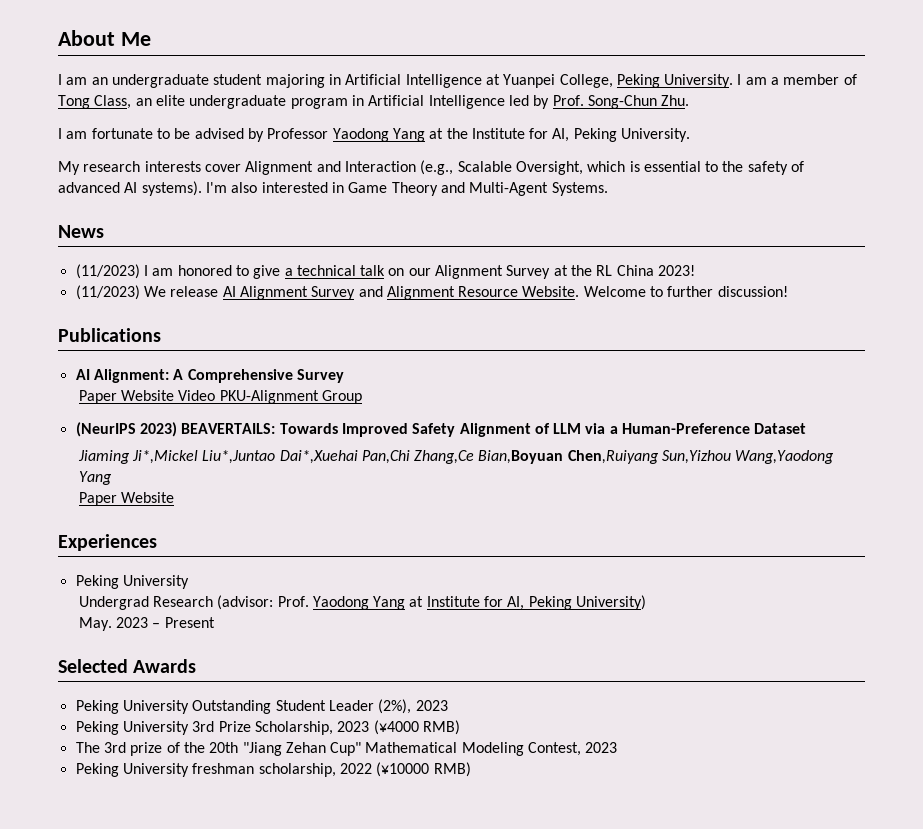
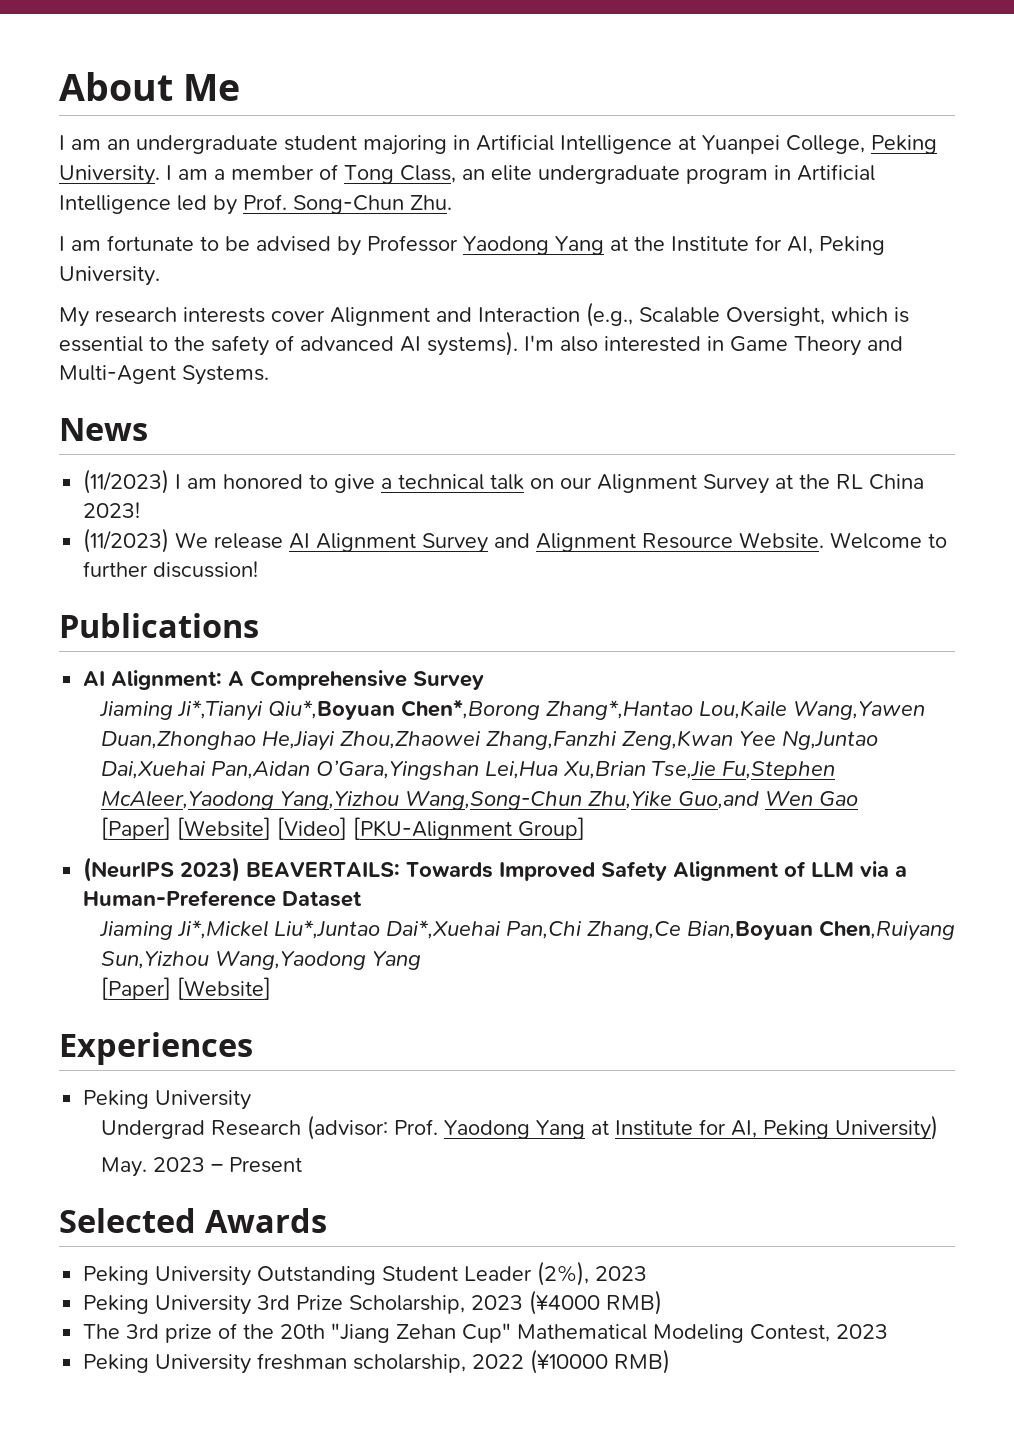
[78,390,362,404] Paper Website Video PKU-Alignment Group -> [98,699,925,721] [100,730,878,751] [100,760,835,780] [100,790,858,810] [100,817,585,840] Jiaming Ji*,Tianyi Qiu*,Boyuan Chen*,Borong Zhang*,Hantao Lou,Kaile Wang,Yawen Duan,Zhonghao He,Jiayi Zhou,Zhaowei Zhang,Fanzhi Zeng,Kwan Yee Ng,Juntao Dai,Xuehai Pan,Aidan O’Gara,Yingshan Lei,Hua Xu,Brian Tse,Jie Fu,Stephen McAleer,Yaodong Yang,Yizhou Wang,Song-Chun Zhu,Yike Guo,and Wen Gao // [Paper] [Website] [Video] [PKU-Alignment Group]
[78,492,174,506] Paper Website -> [100,977,271,1000] [Paper] [Website]

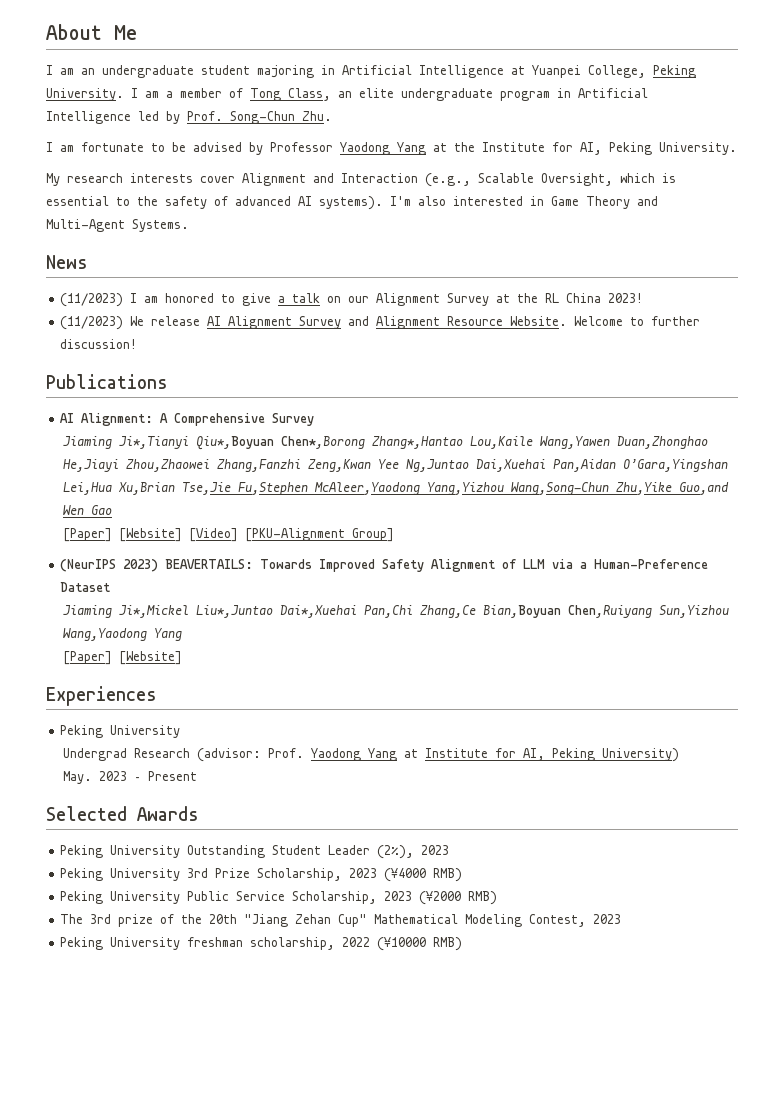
[398,474,485,490] technical -> (286, 299) none
(663, 1302) none -> [60,891,498,905] // Peking University Public Service Scholarship, 2023 (¥2000 RMB)

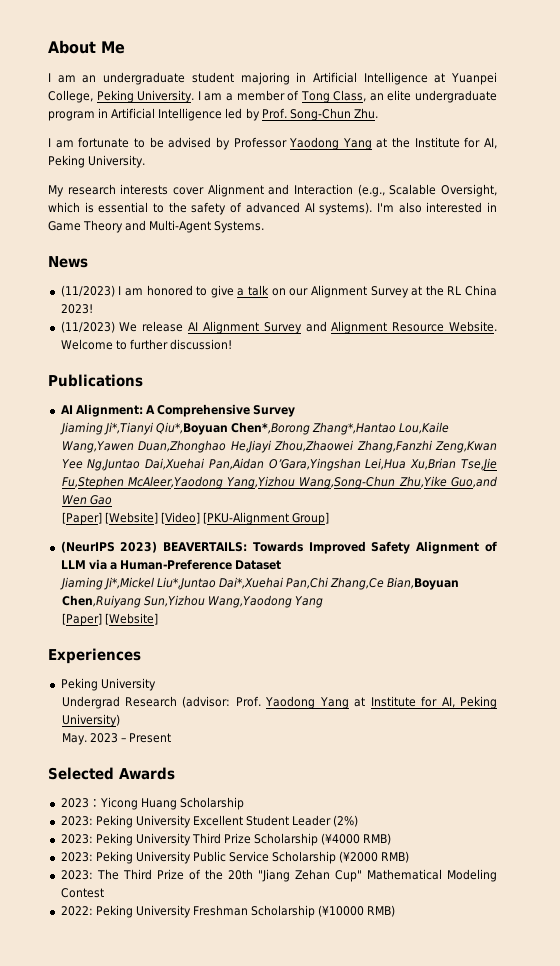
[60,845,266,858] Peking University Outstanding -> [60,797,244,810] [60,815,243,828] 2023：Yicong Huang Scholarship // 2023: Peking University Excellent
[377,845,450,859] [60,868,378,881] (2%), 2023 // Peking University 3rd Prize Scholarship, 2023 -> [333,815,359,827] [60,833,319,846] (2%) // 2023: Peking University Third Prize Scholarship
(463, 875) none -> [60,852,93,862] 2023:
[292,891,413,904] Scholarship, 2023 -> [272,851,337,864] Scholarship
[60,914,154,927] The 3rd prize -> [60,869,184,880] 2023: The Third Prize
[529,914,622,927] [60,937,371,950] Contest, 2023 // Peking University freshman scholarship, 2022 -> [60,888,104,898] [60,905,316,918] Contest // 2022: Peking University Freshman Scholarship

